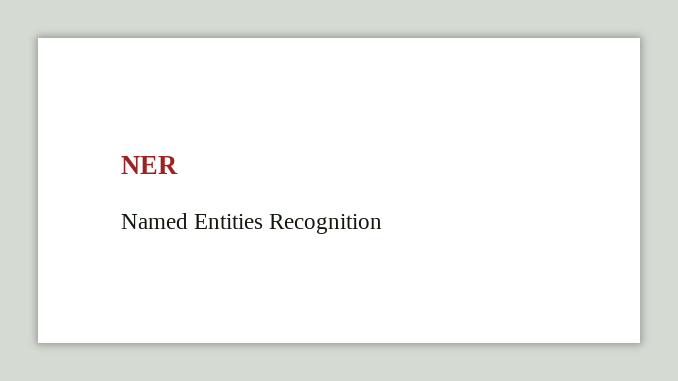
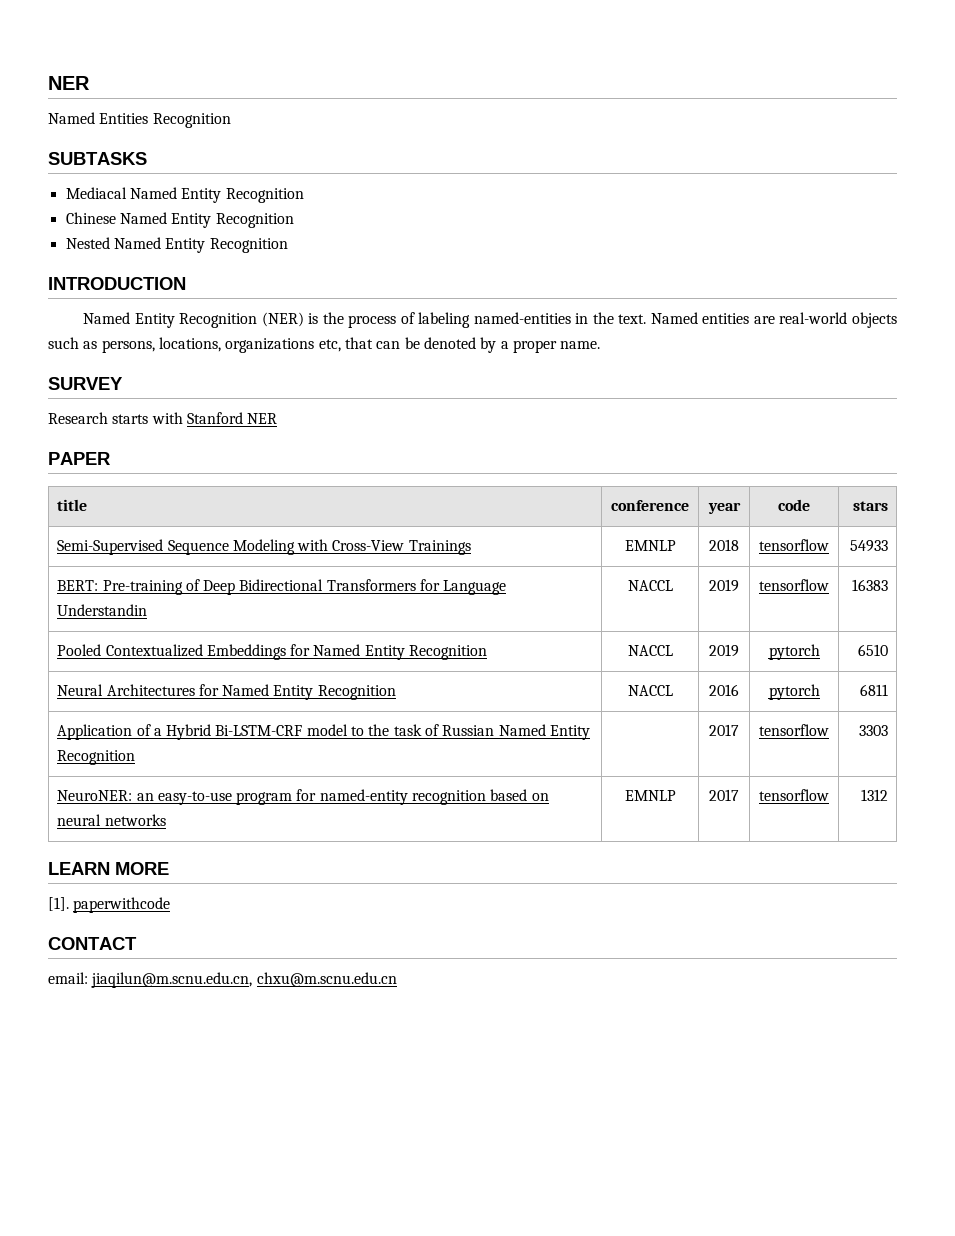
(383, 224) none -> [48,152,147,165] [65,187,304,203] [65,212,294,228] [65,237,288,253] [48,277,186,290] [83,312,898,328] [48,337,601,353] [48,377,123,390] [48,412,278,424] [48,452,110,465] [57,499,88,511] [611,500,689,511] [707,502,741,514] [778,499,810,511] [852,501,888,511] [57,539,471,555] [624,540,676,551] [709,539,739,551] [759,539,829,551] [849,540,888,552] [57,579,507,595] [57,604,148,616] [627,580,673,591] [709,579,739,592] [759,579,829,591] [851,579,888,591] [57,644,488,660] [627,645,673,656] [709,644,739,657] [768,644,820,660] [857,644,888,656] [57,684,396,700] [627,685,673,696] [709,684,739,696] [768,684,820,700] [859,684,888,696] [57,724,591,740] [57,750,136,765] [709,724,739,736] [759,724,829,736] [858,725,888,736] [57,789,549,805] [57,814,166,826] [624,790,676,801] [709,789,739,801] [759,789,829,801] [860,789,888,801] [48,862,169,875] [48,897,171,913] [48,937,137,950] [48,972,397,988] // SUBTASKS // Mediacal Named Entity Recognition // Chinese Named Entity Recognition // Nested Named Entity Recognition // INTRODUCTION // Named Entity Recognition (NER) is the process of labeling named-entities in the text. Named entities are real-world objects such as persons, locations, organizations etc, that can be denoted by a proper name. // SURVEY // Research starts with Stanford NER // PAPER // title | conference | year | code | stars // Semi-Supervised Sequence Modeling with Cross-View Trainings | EMNLP | 2018 | tensorflow | 54933 // BERT: Pre-training of Deep Bidirectional Transformers for Language Understandin | NACCL | 2019 | tensorflow | 16383 // Pooled Contextualized Embeddings for Named Entity Recognition | NACCL | 2019 | pytorch | 6510 // Neural Architectures for Named Entity Recognition | NACCL | 2016 | pytorch | 6811 // Application of a Hybrid Bi-LSTM-CRF model to the task of Russian Named Entity Recognition | | 2017 | tensorflow | 3303 // NeuroNER: an easy-to-use program for named-entity recognition based on neural networks | EMNLP | 2017 | tensorflow | 1312 // LEARN MORE // [1]. paperwithcode // CONTACT // email: jiaqilun@m.scnu.edu.cn, chxu@m.scnu.edu.cn

